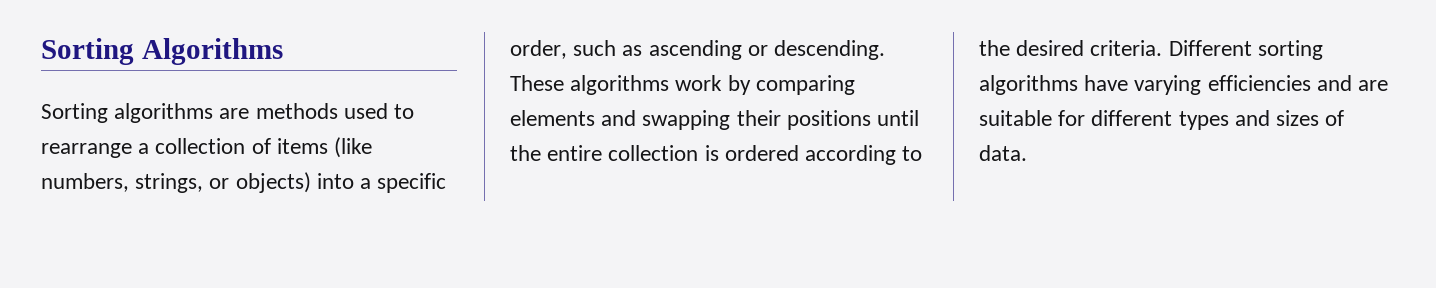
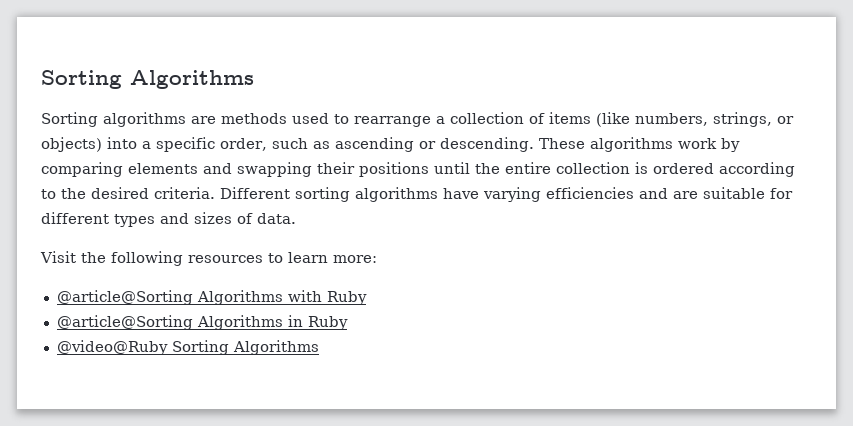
(1027, 153) none -> [40,251,377,266] [56,290,367,305] [56,315,348,330] [56,340,319,355] // Visit the following resources to learn more: // @article@Sorting Algorithms with Ruby // @article@Sorting Algorithms in Ruby // @video@Ruby Sorting Algorithms

